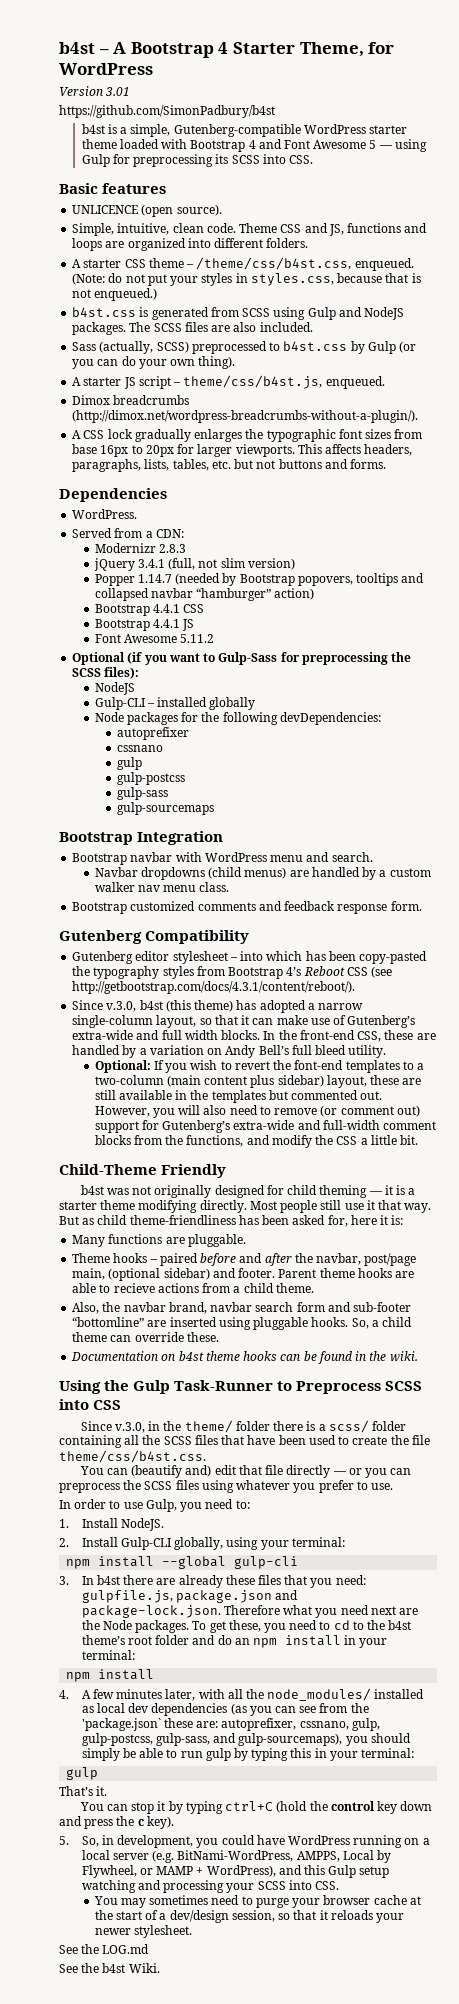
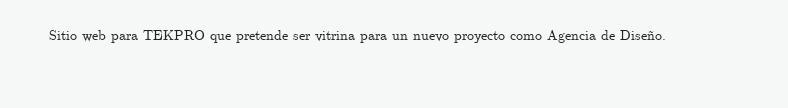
[59,42,395,58] [59,63,153,75] [59,86,131,96] [59,105,275,118] [81,124,407,137] [81,139,427,152] [81,154,313,167] [59,183,167,194] [72,204,222,217] [72,223,428,236] [72,238,309,251] [72,257,414,271] [72,273,421,286] [72,288,158,301] [72,307,405,320] [72,322,313,335] [72,341,417,354] [72,356,236,369] [72,375,385,389] [72,395,190,405] [72,410,419,423] [72,429,423,442] [72,444,413,457] [72,459,387,472] [59,488,167,502] [72,509,138,519] [72,528,184,538] [94,543,186,553] [93,558,295,571] [94,573,425,586] [94,588,315,601] [94,604,205,616] [94,619,195,631] [94,634,215,643] [72,652,412,665] [72,667,140,679] [94,682,135,695] [94,697,256,710] [94,712,381,725] [117,727,190,740] [117,745,164,752] [117,757,143,770] [117,772,186,785] [117,787,169,800] [117,802,215,815] [59,831,224,845] [72,852,373,865] [94,867,431,880] [94,882,230,892] [72,901,422,914] [59,930,250,944] [72,951,428,964] [72,966,393,979] [72,981,356,994] [72,1000,364,1013] [72,1015,416,1028] [72,1030,436,1042] [72,1045,387,1058] [94,1060,425,1073] [94,1075,422,1088] [94,1090,383,1103] [94,1105,420,1118] [94,1120,437,1133] [94,1135,419,1148] [59,1164,227,1178] [80,1185,416,1198] [59,1200,432,1213] [59,1215,404,1227] [72,1234,246,1247] [72,1253,417,1266] [72,1268,415,1281] [72,1283,314,1293] [72,1302,412,1314] [72,1317,413,1330] [72,1332,219,1342] [71,1351,418,1364] [59,1380,423,1394] [59,1399,122,1410] [80,1420,407,1433] [59,1435,430,1448] [59,1450,206,1463] [79,1465,412,1478] [59,1480,394,1493] [59,1499,250,1512] [59,1518,164,1531] [59,1537,345,1550] [66,1556,299,1569] [59,1575,366,1588] [81,1590,299,1603] [81,1605,418,1618] [81,1620,412,1633] [81,1635,388,1648] [81,1650,135,1660] [66,1669,155,1682] [59,1688,425,1701] [81,1703,369,1716] [81,1718,380,1731] [81,1733,411,1746] [81,1748,415,1761] [66,1767,99,1780] [59,1786,108,1796] [79,1801,433,1814] [59,1816,174,1829] [59,1835,430,1848] [81,1850,391,1863] [81,1865,390,1878] [81,1880,339,1893] [93,1895,421,1908] [94,1910,405,1923] [94,1925,192,1938] [59,1944,150,1954] [59,1963,160,1973] b4st – A Bootstrap 4 Starter Theme, for WordPress // Version 3.01 // https://github.com/SimonPadbury/b4st // b4st is a simple, Gutenberg-compatible WordPress starter theme loaded with Bootstrap 4 and Font Awesome 5 — using Gulp for preprocessing its SCSS into CSS. // Basic features // UNLICENCE (open source). // Simple, intuitive, clean code. Theme CSS and JS, functions and loops are organized into different folders. // A starter CSS theme – /theme/css/b4st.css, enqueued. (Note: do not put your styles in styles.css, because that is not enqueued.) // b4st.css is generated from SCSS using Gulp and NodeJS packages. The SCSS files are also included. // Sass (actually, SCSS) preprocessed to b4st.css by Gulp (or you can do your own thing). // A starter JS script – theme/css/b4st.js, enqueued. // Dimox breadcrumbs (http://dimox.net/wordpress-breadcrumbs-without-a-plugin/). // A CSS lock gradually enlarges the typographic font sizes from base 16px to 20px for larger viewports. This affects headers, paragraphs, lists, tables, etc. but not buttons and forms. // Dependencies // WordPress. // Served from a CDN: // Modernizr 2.8.3 // jQuery 3.4.1 (full, not slim version) // Popper 1.14.7 (needed by Bootstrap popovers, tooltips and collapsed navbar “hamburger” action) // Bootstrap 4.4.1 CSS // Bootstrap 4.4.1 JS // Font Awesome 5.11.2 // Optional (if you want to Gulp-Sass for preprocessing the SCSS files): // NodeJS // Gulp-CLI – installed globally // Node packages for the following devDependencies: // autoprefixer // cssnano // gulp // gulp-postcss // gulp-sass // gulp-sourcemaps // Bootstrap Integration // Bootstrap navbar with WordPress menu and search. // Navbar dropdowns (child menus) are handled by a custom walker nav menu class. // Bootstrap customized comments and feedback response form. // Gutenberg Compatibility // Gutenberg editor stylesheet – into which has been copy-pasted the typography styles from Bootstrap 4’s Reboot CSS (see http://getbootstrap.com/docs/4.3.1/content/reboot/). // Since v.3.0, b4st (this theme) has adopted a narrow single-column layout, so that it can make use of Gutenberg’s extra-wide and full width blocks. In the front-end CSS, these are handled by a variation on Andy Bell’s full bleed utility. // Optional: If you wish to revert the font-end templates to a two-column (main content plus sidebar) layout, these are still available in the templates but commented out. However, you will also need to remove (or comment out) support for Gutenberg’s extra-wide and full-width comment blocks from the functions, and modify the CSS a little bit. // Child-Theme Friendly // b4st was not originally designed for child theming — it is a starter theme modifying directly. Most people still use it that way. But as child theme-friendliness has been asked for, here it is: // Many functions are pluggable. // Theme hooks – paired before and after the navbar, post/page main, (optional sidebar) and footer. Parent theme hooks are able to recieve actions from a child theme. // Also, the navbar brand, navbar search form and sub-footer “bottomline” are inserted using pluggable hooks. So, a child theme can override these. // Documentation on b4st theme hooks can be found in the wiki. // Using the Gulp Task-Runner to Preprocess SCSS into CSS // Since v.3.0, in the theme/ folder there is a scss/ folder containing all the SCSS files that have been used to create the file theme/css/b4st.css. // You can (beautify and) edit that file directly — or you can preprocess the SCSS files using whatever you prefer to use. // In order to use Gulp, you need to: // 1. Install NodeJS. // 2. Install Gulp-CLI globally, using your terminal: // npm install --global gulp-cli // 3. In b4st there are already these files that you need: gulpfile.js, package.json and package-lock.json. Therefore what you need next are the Node packages. To get these, you need to cd to the b4st theme’s root folder and do an npm install in your terminal: // npm install // 4. A few minutes later, with all the node_modules/ installed as local dev dependencies (as you can see from the 'package.json` these are: autoprefixer, cssnano, gulp, gulp-postcss, gulp-sass, and gulp-sourcemaps), you should simply be able to run gulp by typing this in your terminal: // gulp // That’s it. // You can stop it by typing ctrl+C (hold the control key down and press the c key). // 5. So, in development, you could have WordPress running on a local server (e.g. BitNami-WordPress, AMPPS, Local by Flywheel, or MAMP + WordPress), and this Gulp setup watching and processing your SCSS into CSS. // You may sometimes need to purge your browser cache at the start of a dev/design session, so that it reloads your newer stylesheet. // See the LOG.md // See the b4st Wiki. -> [49,30,666,43] Sitio web para TEKPRO que pretende ser vitrina para un nuevo proyecto como Agencia de Diseño.

